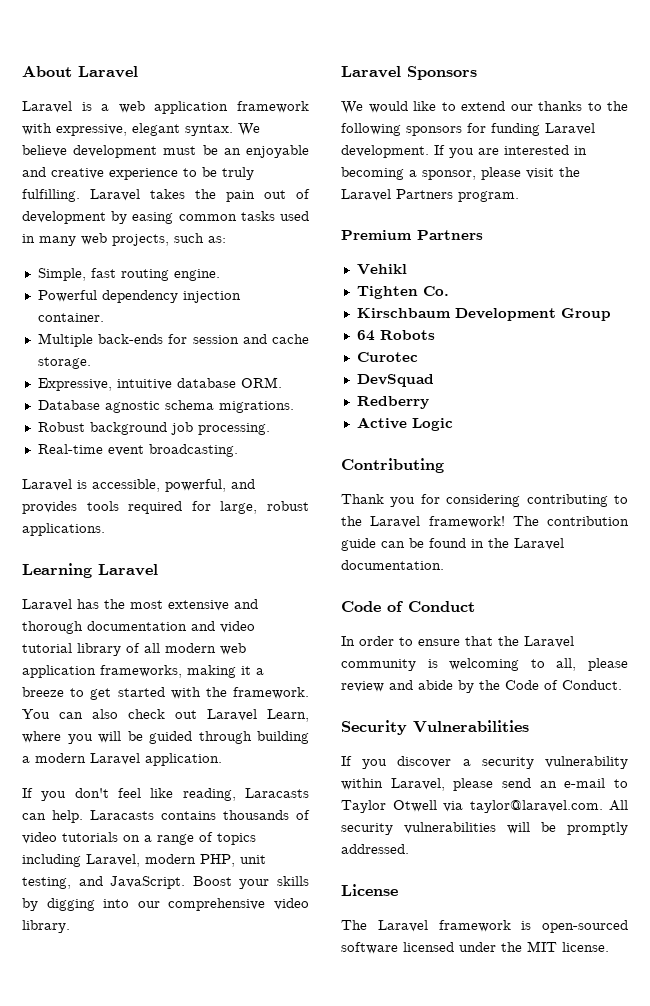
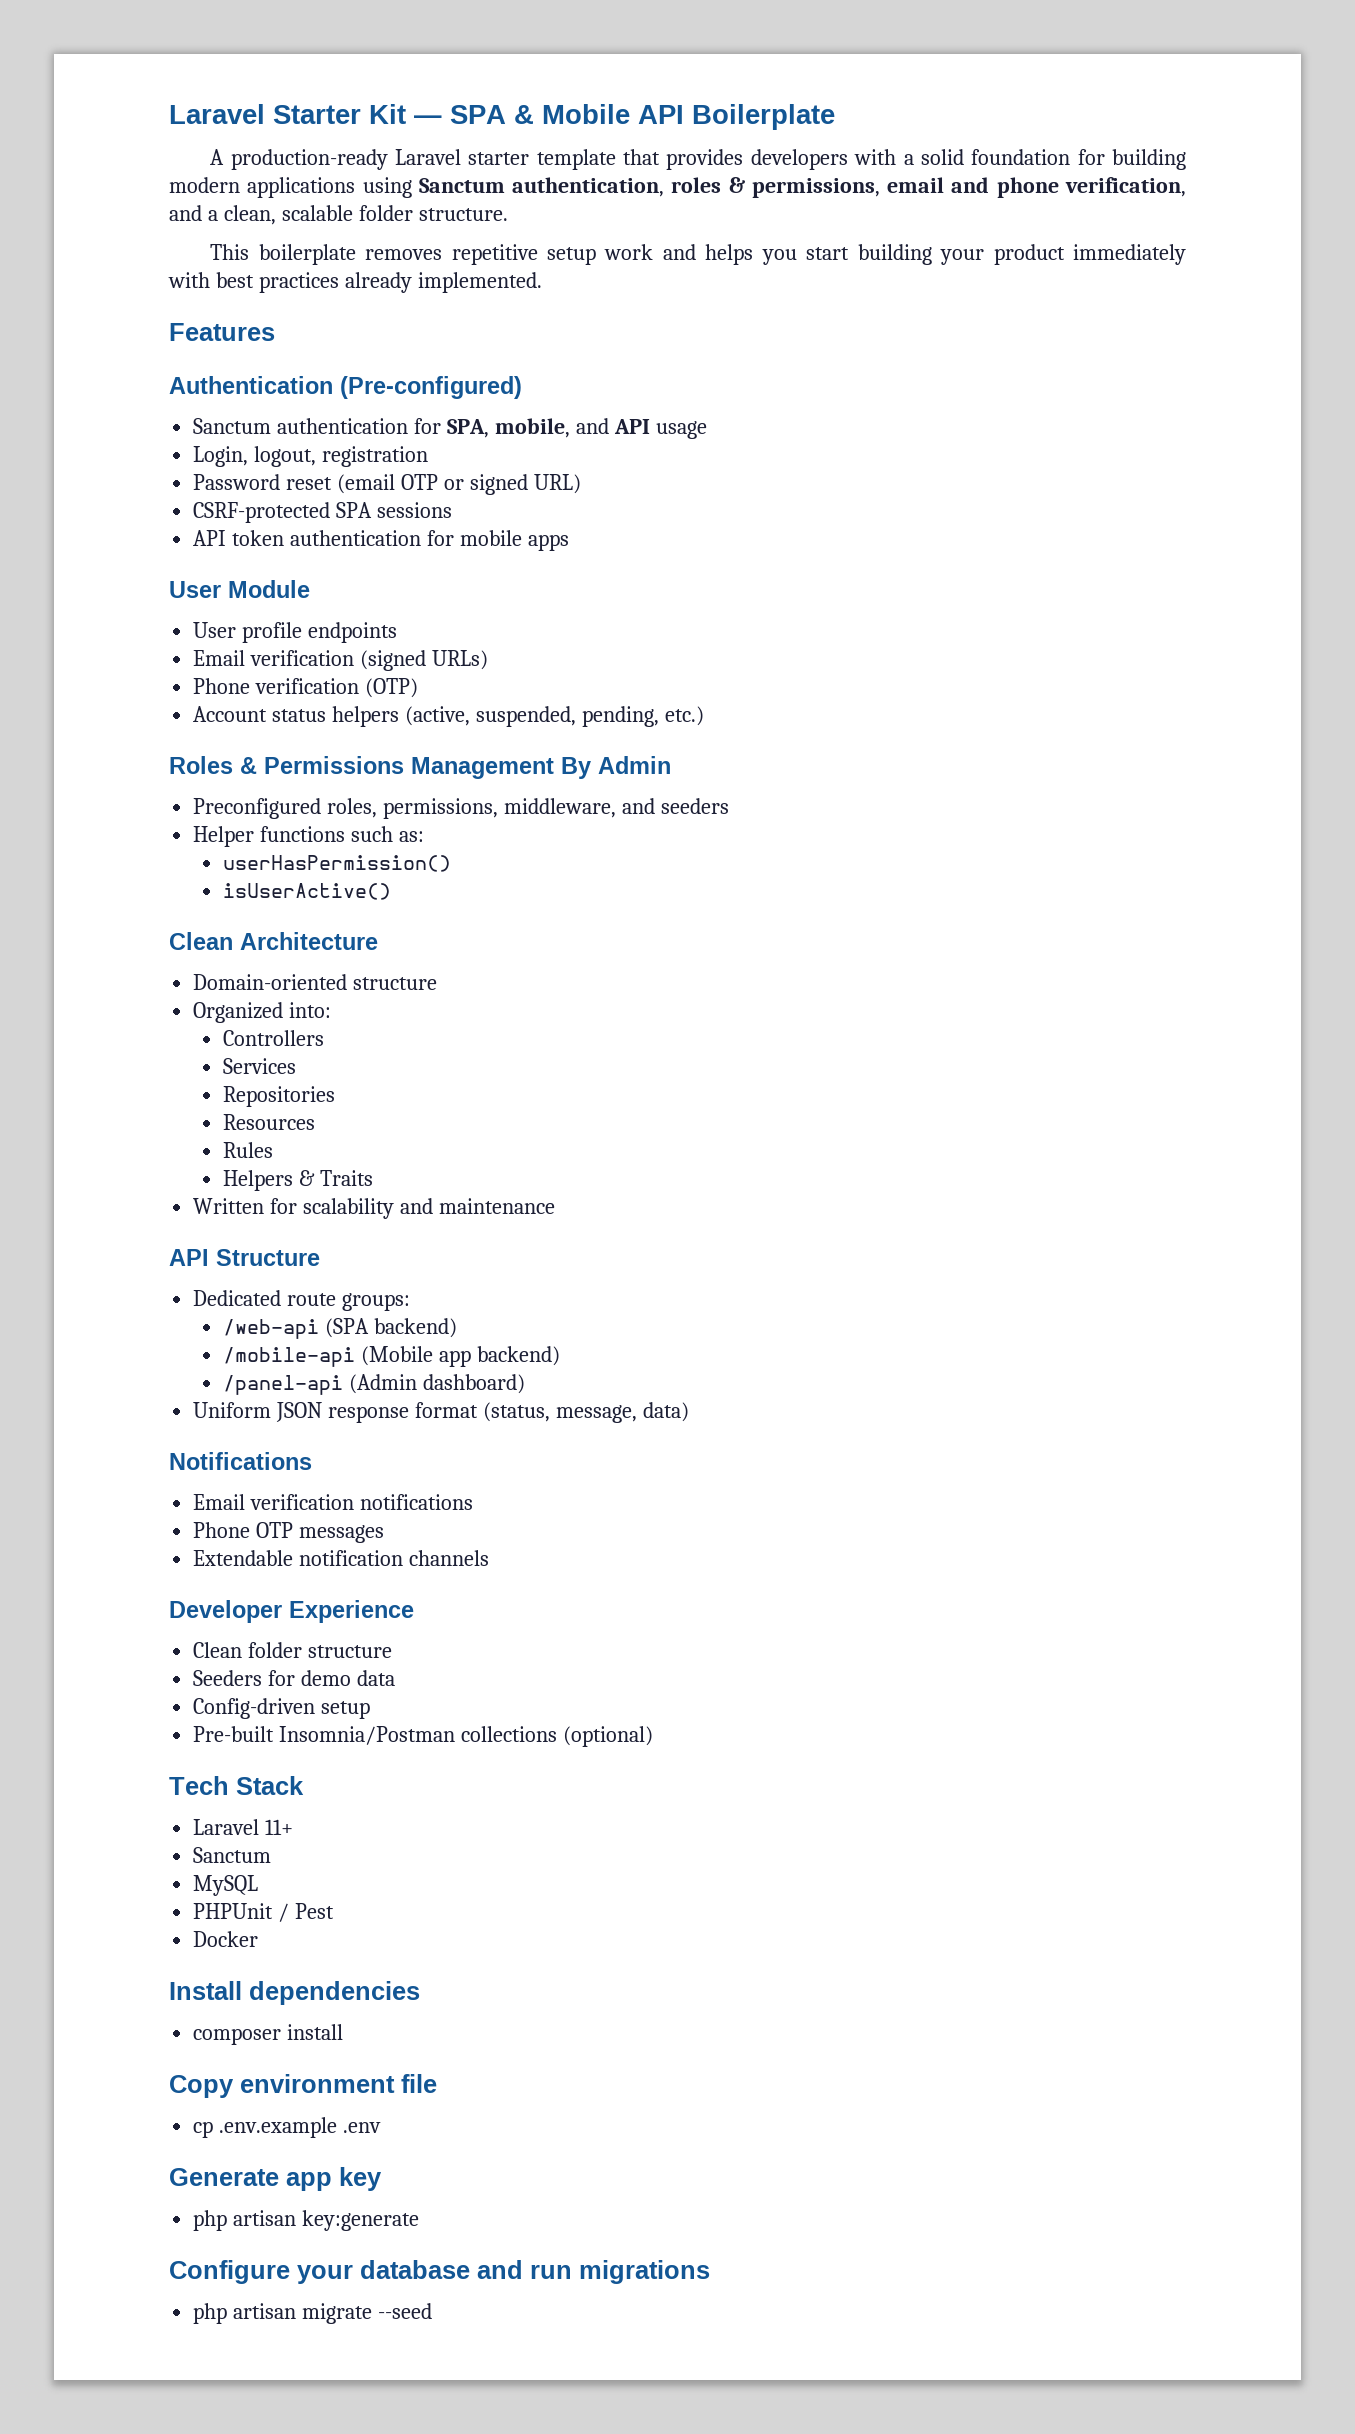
[22,66,138,78] [22,101,309,114] [22,123,260,136] [22,145,309,158] [22,167,254,180] [22,189,310,202] [22,211,309,224] [22,233,226,246] [37,268,220,281] [37,290,241,303] [37,313,104,322] [37,333,310,347] [37,357,91,369] [37,377,282,391] [37,400,294,413] [37,422,270,435] [37,444,238,457] [22,479,255,492] [22,501,309,514] [22,523,105,536] [22,563,158,578] [22,599,258,611] [22,621,255,634] [22,643,246,656] [22,665,264,678] [22,687,309,700] [22,709,309,722] [22,731,309,744] [22,753,222,766] [22,788,309,801] [22,810,310,823] [22,832,256,845] [22,854,266,867] [22,876,309,889] [22,898,309,911] [22,920,70,933] [341,66,477,80] [341,101,628,114] [341,123,595,136] [341,145,587,158] [341,167,580,180] [341,189,519,202] [341,230,483,240] [356,264,407,275] [356,286,449,299] [356,308,611,321] [356,330,435,341] [356,352,418,362] [356,374,434,387] [356,396,429,409] [356,417,453,431] [341,458,444,473] [341,494,628,507] [341,516,629,528] [341,538,564,551] [341,560,444,570] [341,601,475,612] [341,636,574,648] [341,658,628,671] [341,680,622,693] [341,720,529,735] [341,756,628,769] [341,778,628,791] [341,800,628,813] [341,822,628,835] [341,844,409,854] [341,884,398,896] [341,920,628,933] [341,941,609,954] About Laravel // Laravel is a web application framework with expressive, elegant syntax. We believe development must be an enjoyable and creative experience to be truly fulfilling. Laravel takes the pain out of development by easing common tasks used in many web projects, such as: // Simple, fast routing engine. // Powerful dependency injection container. // Multiple back-ends for session and cache storage. // Expressive, intuitive database ORM. // Database agnostic schema migrations. // Robust background job processing. // Real-time event broadcasting. // Laravel is accessible, powerful, and provides tools required for large, robust applications. // Learning Laravel // Laravel has the most extensive and thorough documentation and video tutorial library of all modern web application frameworks, making it a breeze to get started with the framework. You can also check out Laravel Learn, where you will be guided through building a modern Laravel application. // If you don't feel like reading, Laracasts can help. Laracasts contains thousands of video tutorials on a range of topics including Laravel, modern PHP, unit testing, and JavaScript. Boost your skills by digging into our comprehensive video library. // Laravel Sponsors // We would like to extend our thanks to the following sponsors for funding Laravel development. If you are interested in becoming a sponsor, please visit the Laravel Partners program. // Premium Partners // Vehikl // Tighten Co. // Kirschbaum Development Group // 64 Robots // Curotec // DevSquad // Redberry // Active Logic // Contributing // Thank you for considering contributing to the Laravel framework! The contribution guide can be found in the Laravel documentation. // Code of Conduct // In order to ensure that the Laravel community is welcoming to all, please review and abide by the Code of Conduct. // Security Vulnerabilities // If you discover a security vulnerability within Laravel, please send an e-mail to Taylor Otwell via taylor@laravel.com. All security vulnerabilities will be promptly addressed. // License // The Laravel framework is open-sourced software licensed under the MIT license. -> [169,104,835,130] [210,149,1187,170] [169,177,1186,198] [169,205,508,225] [210,244,1186,265] [168,272,542,293] [169,323,275,341] [169,376,522,399] [193,418,707,439] [193,446,429,467] [193,474,581,495] [193,502,453,523] [193,530,569,551] [169,580,310,598] [193,622,398,643] [193,650,489,671] [193,678,419,698] [193,706,704,727] [169,756,671,779] [193,798,729,819] [193,826,425,847] [223,855,452,872] [223,883,392,900] [169,932,378,950] [193,974,438,990] [193,1002,332,1023] [223,1030,325,1046] [223,1058,297,1074] [223,1086,336,1107] [223,1114,316,1130] [223,1142,274,1158] [223,1170,373,1191] [193,1198,555,1219] [169,1249,320,1266] [193,1290,411,1311] [223,1318,457,1339] [223,1346,560,1367] [223,1374,525,1395] [193,1402,689,1423] [169,1452,312,1470] [193,1494,474,1510] [193,1522,385,1543] [193,1550,490,1566] [169,1600,414,1623] [193,1642,393,1658] [193,1670,396,1686] [193,1698,371,1719] [193,1726,654,1747] [169,1776,304,1795] [193,1819,294,1835] [193,1847,272,1863] [193,1875,259,1896] [193,1903,335,1922] [193,1931,259,1947] [169,1981,420,2005] [193,2024,344,2045] [169,2074,437,2098] [193,2117,382,2138] [169,2167,382,2191] [193,2210,420,2231] [169,2260,710,2284] [193,2303,433,2324] Laravel Starter Kit — SPA & Mobile API Boilerplate // A production-ready Laravel starter template that provides developers with a solid foundation for building modern applications using Sanctum authentication, roles & permissions, email and phone verification, and a clean, scalable folder structure. // This boilerplate removes repetitive setup work and helps you start building your product immediately with best practices already implemented. // Features // Authentication (Pre-configured) // Sanctum authentication for SPA, mobile, and API usage // Login, logout, registration // Password reset (email OTP or signed URL) // CSRF-protected SPA sessions // API token authentication for mobile apps // User Module // User profile endpoints // Email verification (signed URLs) // Phone verification (OTP) // Account status helpers (active, suspended, pending, etc.) // Roles & Permissions Management By Admin // Preconfigured roles, permissions, middleware, and seeders // Helper functions such as: // userHasPermission() // isUserActive() // Clean Architecture // Domain-oriented structure // Organized into: // Controllers // Services // Repositories // Resources // Rules // Helpers & Traits // Written for scalability and maintenance // API Structure // Dedicated route groups: // /web-api (SPA backend) // /mobile-api (Mobile app backend) // /panel-api (Admin dashboard) // Uniform JSON response format (status, message, data) // Notifications // Email verification notifications // Phone OTP messages // Extendable notification channels // Developer Experience // Clean folder structure // Seeders for demo data // Config-driven setup // Pre-built Insomnia/Postman collections (optional) // Tech Stack // Laravel 11+ // Sanctum // MySQL // PHPUnit / Pest // Docker // Install dependencies // composer install // Copy environment file // cp .env.example .env // Generate app key // php artisan key:generate // Configure your database and run migrations // php artisan migrate --seed

